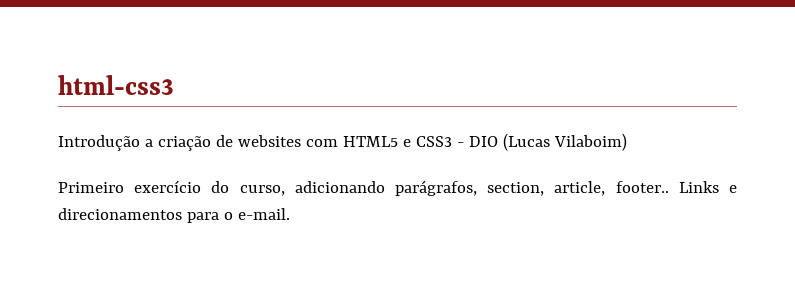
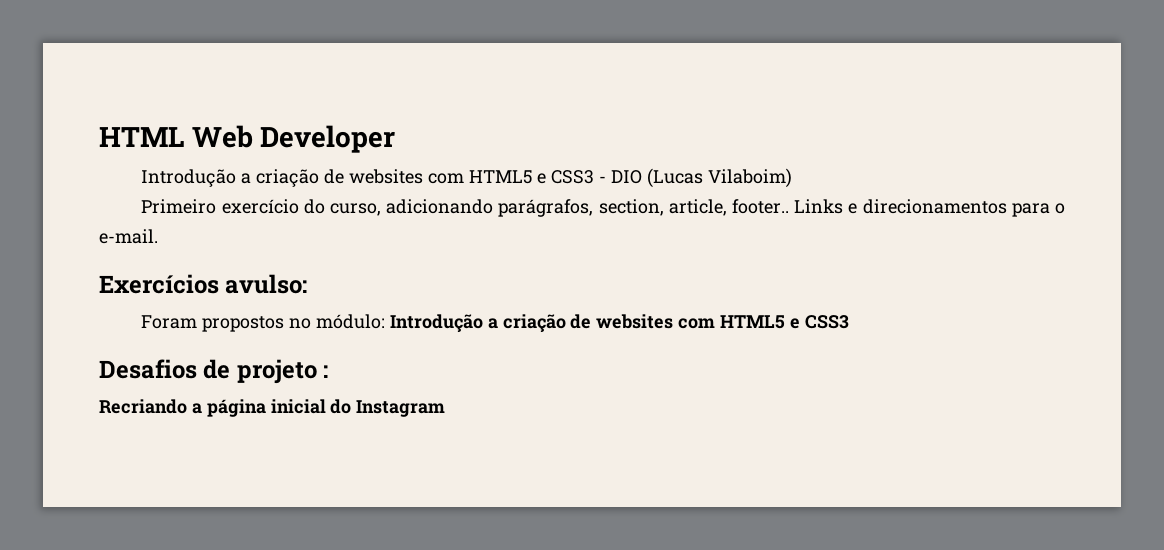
[58,75,174,95] html-css3 -> [99,125,396,153] HTML Web Developer
(290, 214) none -> [99,274,308,294] [141,314,849,333] [99,359,329,384] [99,399,446,417] // Exercícios avulso: // Foram propostos no módulo: Introdução a criação de websites com HTML5 e CSS3 // Desafios de projeto : // Recriando a página inicial do Instagram

